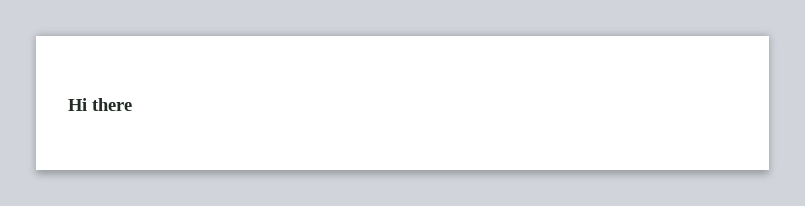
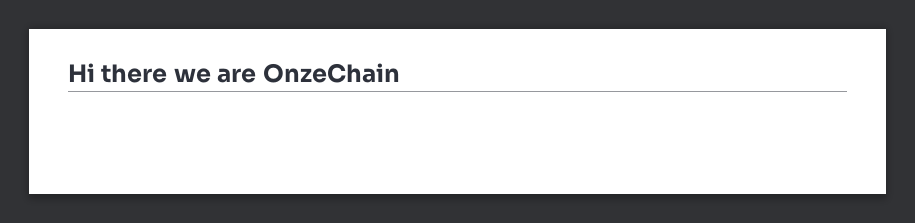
(132, 104) none -> [173,63,400,83] we are OnzeChain

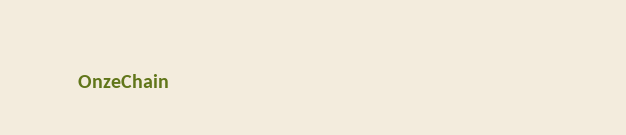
[68,63,257,83] Hi there we are -> (78, 81) none

